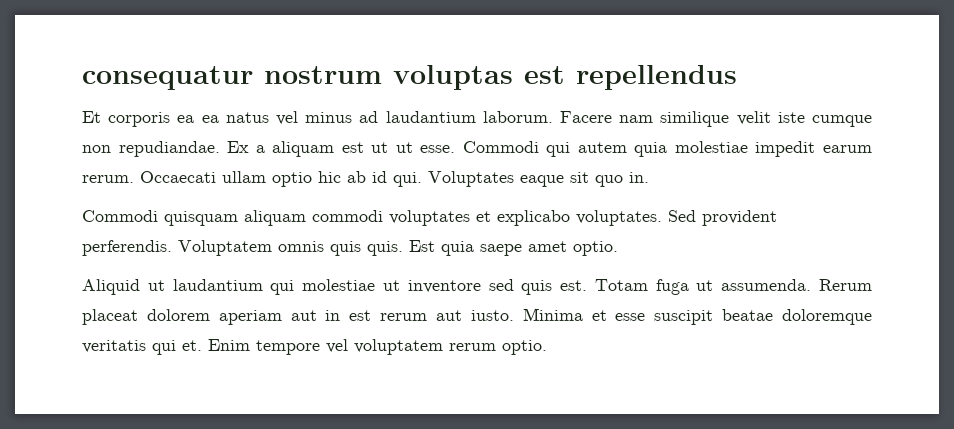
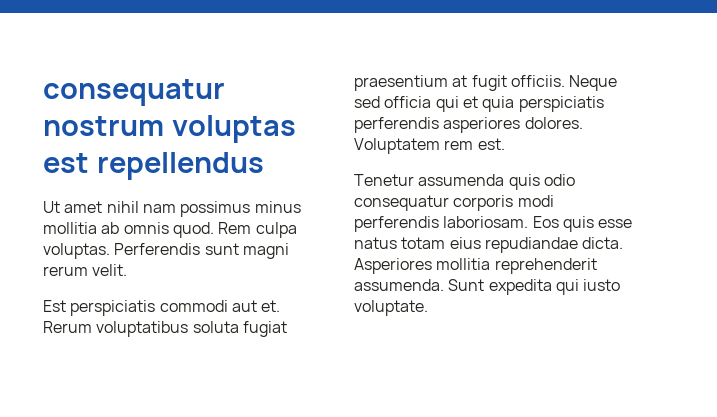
[82,111,873,127] [82,141,872,157] [82,171,649,187] [82,210,777,226] [82,240,618,256] [82,279,873,295] [82,308,872,325] [82,339,547,355] Et corporis ea ea natus vel minus ad laudantium laborum. Facere nam similique velit iste cumque non repudiandae. Ex a aliquam est ut ut esse. Commodi qui autem quia molestiae impedit earum rerum. Occaecati ullam optio hic ab id qui. Voluptates eaque sit quo in. // Commodi quisquam aliquam commodi voluptates et explicabo voluptates. Sed provident perferendis. Voluptatem omnis quis quis. Est quia saepe amet optio. // Aliquid ut laudantium qui molestiae ut inventore sed quis est. Totam fuga ut assumenda. Rerum placeat dolorem aperiam aut in est rerum aut iusto. Minima et esse suscipit beatae doloremque veritatis qui et. Enim tempore vel voluptatem rerum optio. -> [43,201,301,217] [43,222,297,238] [43,243,289,259] [43,264,128,276] [43,300,281,316] [43,321,287,337] [354,75,618,91] [354,96,604,112] [354,117,583,133] [354,138,505,154] [354,174,575,190] [354,195,554,211] [354,216,633,232] [354,237,624,253] [354,258,597,274] [354,279,621,295] [354,300,428,316] Ut amet nihil nam possimus minus mollitia ab omnis quod. Rem culpa voluptas. Perferendis sunt magni rerum velit. // Est perspiciatis commodi aut et. Rerum voluptatibus soluta fugiat praesentium at fugit officiis. Neque sed officia qui et quia perspiciatis perferendis asperiores dolores. Voluptatem rem est. // Tenetur assumenda quis odio consequatur corporis modi perferendis laboriosam. Eos quis esse natus totam eius repudiandae dicta. Asperiores mollitia reprehenderit assumenda. Sunt expedita qui iusto voluptate.

